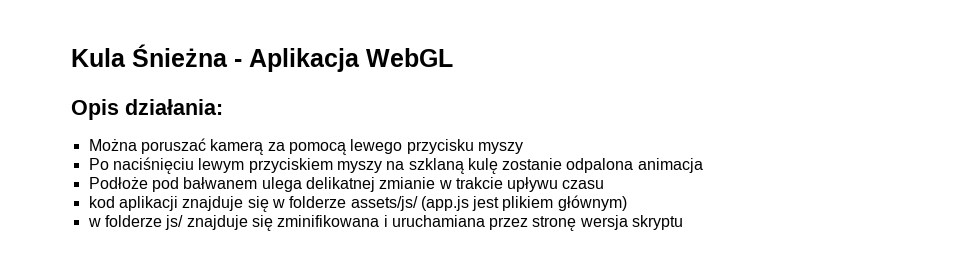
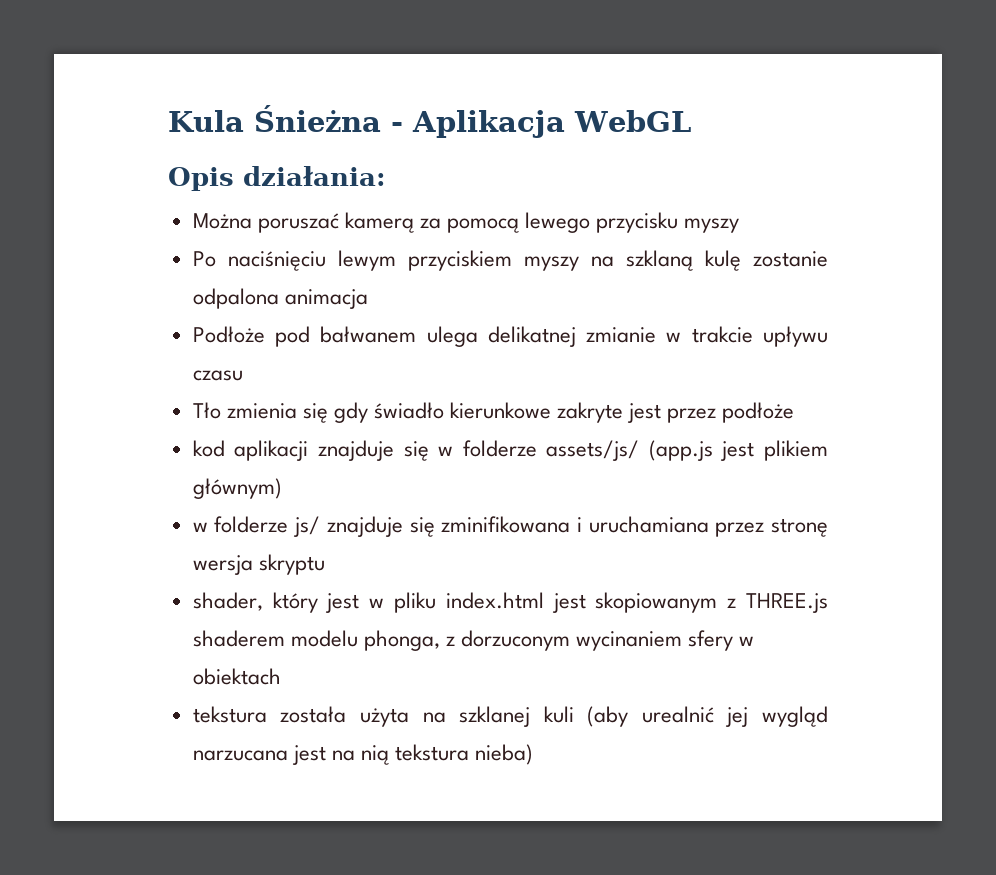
(605, 184) none -> [192,402,795,423] // Tło zmienia się gdy świadło kierunkowe zakryte jest przez podłoże
(684, 222) none -> [192,592,828,613] [192,630,755,651] [192,668,281,685] [192,706,828,727] [192,744,534,765] // shader, który jest w pliku index.html jest skopiowanym z THREE.js shaderem modelu phonga, z dorzuconym wycinaniem sfery w obiektach // tekstura została użyta na szklanej kuli (aby urealnić jej wygląd narzucana jest na nią tekstura nieba)

